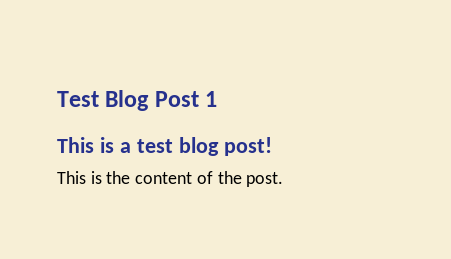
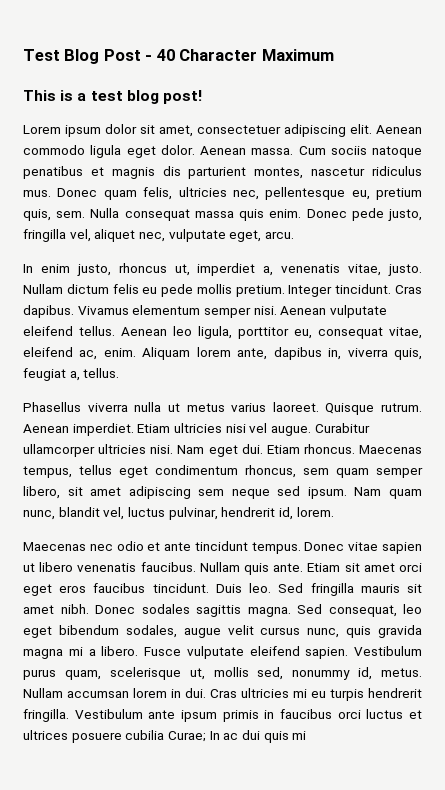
[205,91,218,107] 1 -> [145,49,334,61] - 40 Character Maximum
[57,171,284,187] This is the content of the post. -> [23,124,422,137] [23,145,422,158] [23,166,422,179] [23,187,422,200] [23,208,423,221] [23,229,294,242] [23,263,423,276] [23,284,422,297] [23,305,387,318] [23,326,422,339] [23,347,423,360] [23,368,120,381] [23,402,422,415] [23,423,370,436] [23,444,422,457] [23,465,423,478] [23,486,422,499] [23,507,334,520] [23,541,422,554] [23,562,422,575] [23,583,423,596] [23,604,422,617] [23,625,422,638] [23,646,422,659] [23,667,422,680] [23,688,422,701] [23,709,422,722] [23,730,307,743] Lorem ipsum dolor sit amet, consectetuer adipiscing elit. Aenean commodo ligula eget dolor. Aenean massa. Cum sociis natoque penatibus et magnis dis parturient montes, nascetur ridiculus mus. Donec quam felis, ultricies nec, pellentesque eu, pretium quis, sem. Nulla consequat massa quis enim. Donec pede justo, fringilla vel, aliquet nec, vulputate eget, arcu. // In enim justo, rhoncus ut, imperdiet a, venenatis vitae, justo. Nullam dictum felis eu pede mollis pretium. Integer tincidunt. Cras dapibus. Vivamus elementum semper nisi. Aenean vulputate eleifend tellus. Aenean leo ligula, porttitor eu, consequat vitae, eleifend ac, enim. Aliquam lorem ante, dapibus in, viverra quis, feugiat a, tellus. // Phasellus viverra nulla ut metus varius laoreet. Quisque rutrum. Aenean imperdiet. Etiam ultricies nisi vel augue. Curabitur ullamcorper ultricies nisi. Nam eget dui. Etiam rhoncus. Maecenas tempus, tellus eget condimentum rhoncus, sem quam semper libero, sit amet adipiscing sem neque sed ipsum. Nam quam nunc, blandit vel, luctus pulvinar, hendrerit id, lorem. // Maecenas nec odio et ante tincidunt tempus. Donec vitae sapien ut libero venenatis faucibus. Nullam quis ante. Etiam sit amet orci eget eros faucibus tincidunt. Duis leo. Sed fringilla mauris sit amet nibh. Donec sodales sagittis magna. Sed consequat, leo eget bibendum sodales, augue velit cursus nunc, quis gravida magna mi a libero. Fusce vulputate eleifend sapien. Vestibulum purus quam, scelerisque ut, mollis sed, nonummy id, metus. Nullam accumsan lorem in dui. Cras ultricies mi eu turpis hendrerit fringilla. Vestibulum ante ipsum primis in faucibus orci luctus et ultrices posuere cubilia Curae; In ac dui quis mi

